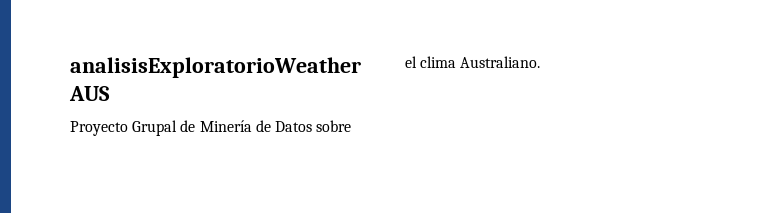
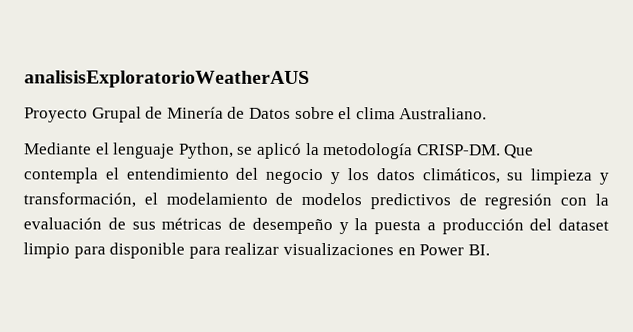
(541, 62) none -> [24,142,535,160] [23,167,609,185] [23,192,609,210] [23,217,609,235] [23,242,490,259] // Mediante el lenguaje Python, se aplicó la metodología CRISP-DM. Que contempla el entendimiento del negocio y los datos climáticos, su limpieza y transformación, el modelamiento de modelos predictivos de regresión con la evaluación de sus métricas de desempeño y la puesta a producción del dataset limpio para disponible para realizar visualizaciones en Power BI.

